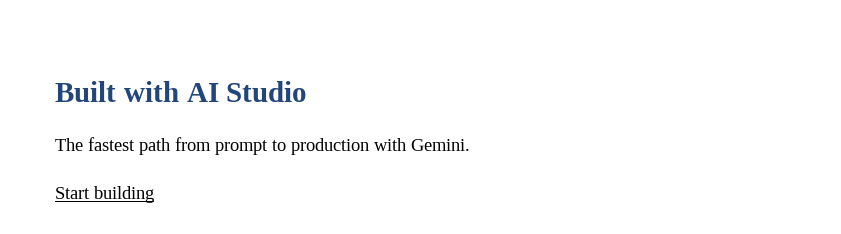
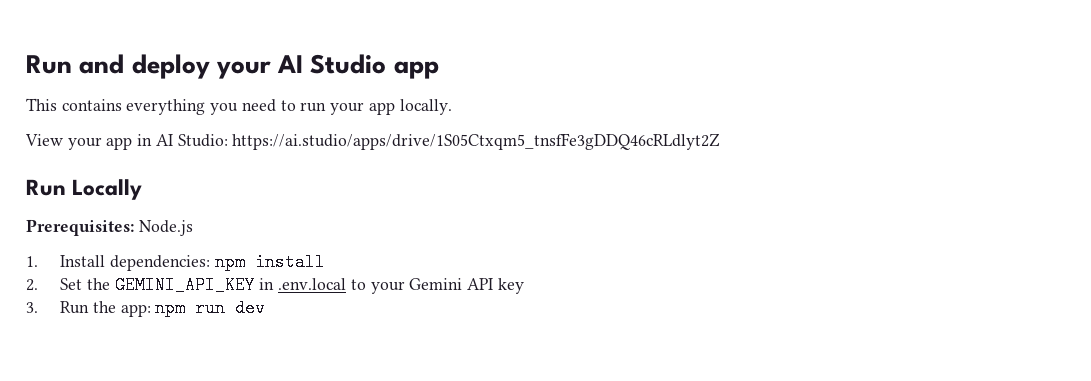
[55,81,308,102] [55,137,470,155] [55,186,154,203] Built with AI Studio // The fastest path from prompt to production with Gemini. // Start building -> [26,54,439,79] [26,98,452,115] [25,133,721,150] [26,179,143,200] [26,219,193,236] [26,253,325,271] [26,276,524,294] [26,299,266,317] Run and deploy your AI Studio app // This contains everything you need to run your app locally. // View your app in AI Studio: https://ai.studio/apps/drive/1S05Ctxqm5_tnsfFe3gDDQ46cRLdlyt2Z // Run Locally // Prerequisites: Node.js // 1. Install dependencies: npm install // 2. Set the GEMINI_API_KEY in .env.local to your Gemini API key // 3. Run the app: npm run dev

